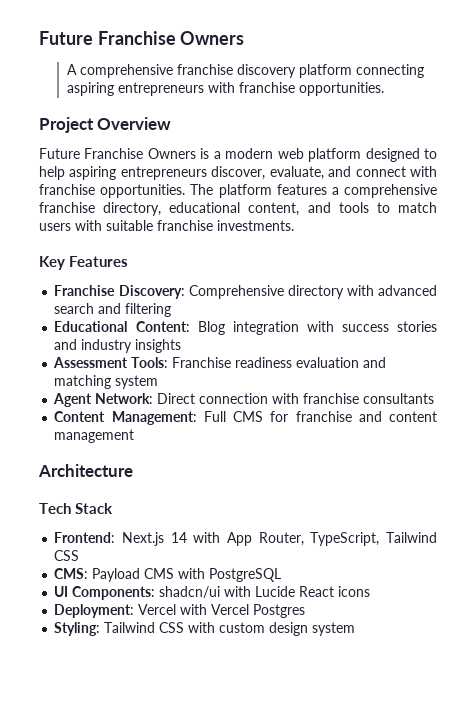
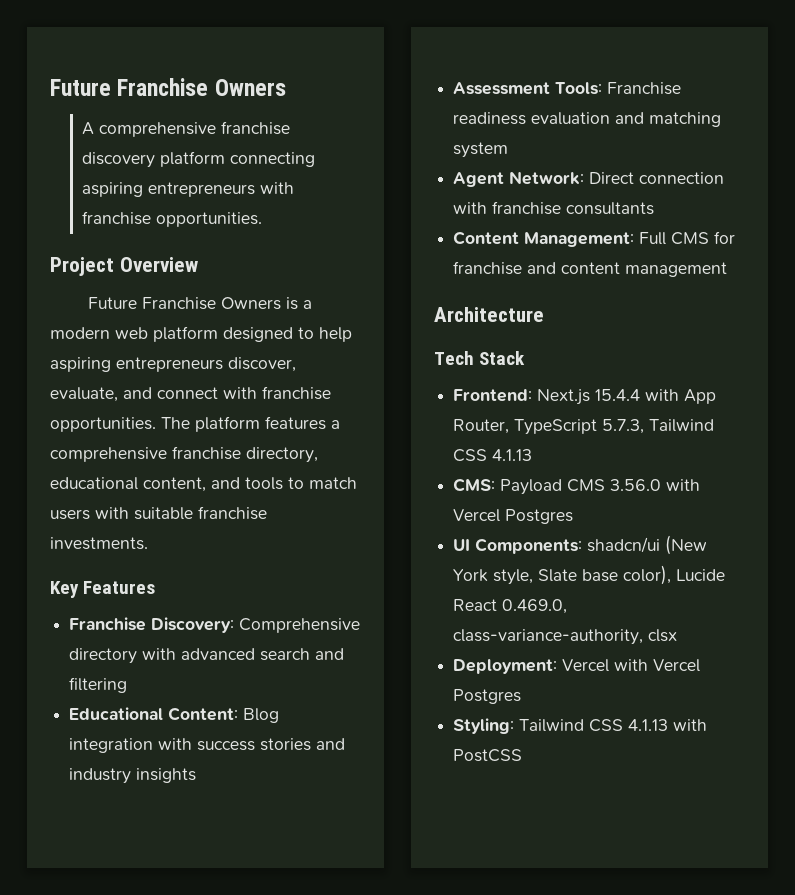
[170,532,187,543] 14 -> [595,389,641,401] 15.4.4
[310,532,437,546] [54,550,80,561] TypeScript, Tailwind CSS -> [514,419,715,435] [453,449,533,462] TypeScript 5.7.3, Tailwind CSS 4.1.13
[178,568,282,582] with PostgreSQL -> [610,479,701,491] [453,509,574,524] 3.56.0 with Vercel Postgres
[224,586,371,597] with Lucide React icons -> [665,535,708,555] [453,565,726,585] [453,599,568,614] [453,629,678,645] (New York style, Slate base color), Lucide React 0.469.0, class-variance-authority, clsx
[188,622,356,636] with custom design system -> [628,719,708,731] [453,749,523,762] 4.1.13 with PostCSS

